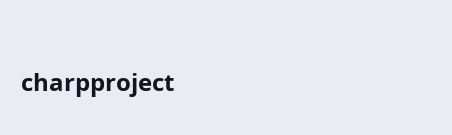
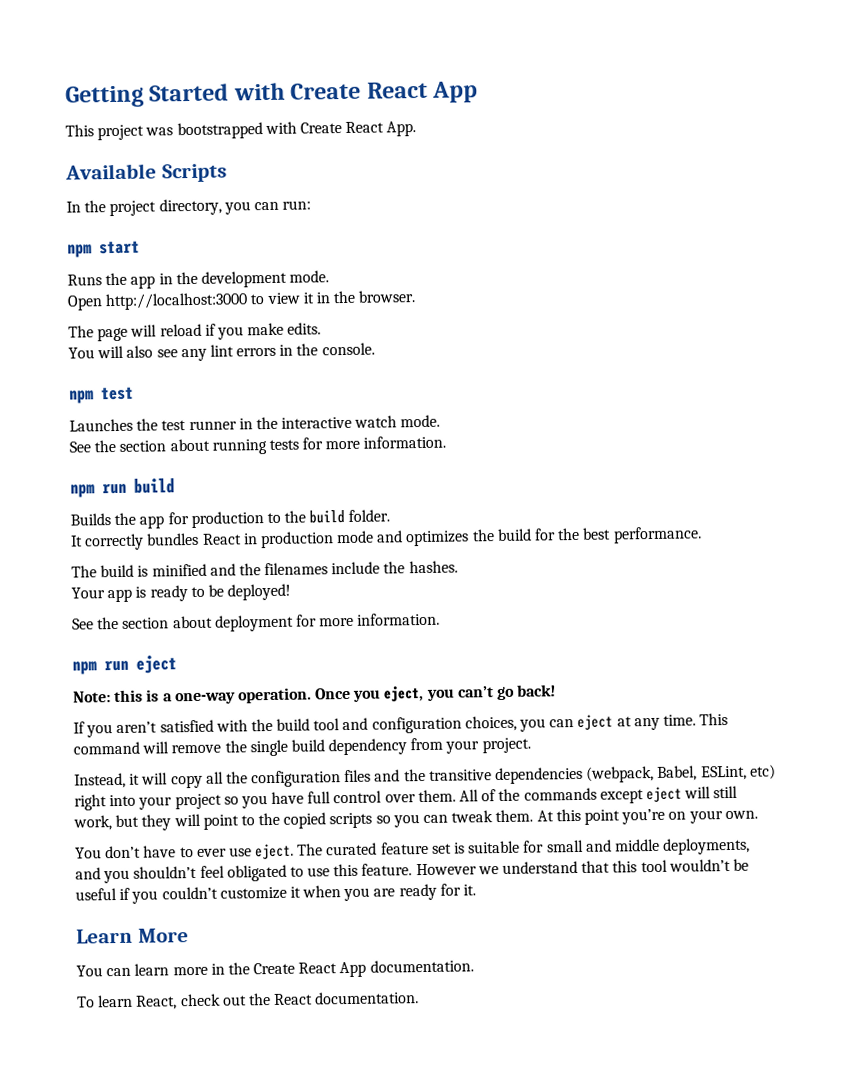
[21,73,174,97] charpproject -> [65,81,479,108] [65,121,417,141] [65,163,227,183] [66,198,312,217] [67,240,140,258] [67,270,330,289] [67,290,416,311] [68,322,322,342] [68,342,375,362] [69,386,134,404] [69,414,441,432] [69,435,447,455] [70,478,175,498] [70,509,391,529] [71,526,702,551] [71,560,458,578] [71,583,292,603] [72,612,441,632] [72,655,177,675] [73,684,557,705] [73,712,729,738] [73,737,531,757] [74,764,776,789] [74,785,739,811] [73,808,758,831] [75,837,751,860] [75,858,749,884] [75,883,477,904] [76,928,189,944] [76,959,474,978] [77,991,420,1010] Getting Started with Create React App // This project was bootstrapped with Create React App. // Available Scripts // In the project directory, you can run: // npm start // Runs the app in the development mode. // Open http://localhost:3000 to view it in the browser. // The page will reload if you make edits. // You will also see any lint errors in the console. // npm test // Launches the test runner in the interactive watch mode. // See the section about running tests for more information. // npm run build // Builds the app for production to the build folder. // It correctly bundles React in production mode and optimizes the build for the best performance. // The build is minified and the filenames include the hashes. // Your app is ready to be deployed! // See the section about deployment for more information. // npm run eject // Note: this is a one-way operation. Once you eject, you can’t go back! // If you aren’t satisfied with the build tool and configuration choices, you can eject at any time. This command will remove the single build dependency from your project. // Instead, it will copy all the configuration files and the transitive dependencies (webpack, Babel, ESLint, etc) right into your project so you have full control over them. All of the commands except eject will still work, but they will point to the copied scripts so you can tweak them. At this point you’re on your own. // You don’t have to ever use eject. The curated feature set is suitable for small and middle deployments, and you shouldn’t feel obligated to use this feature. However we understand that this tool wouldn’t be useful if you couldn’t customize it when you are ready for it. // Learn More // You can learn more in the Create React App documentation. // To learn React, check out the React documentation.

